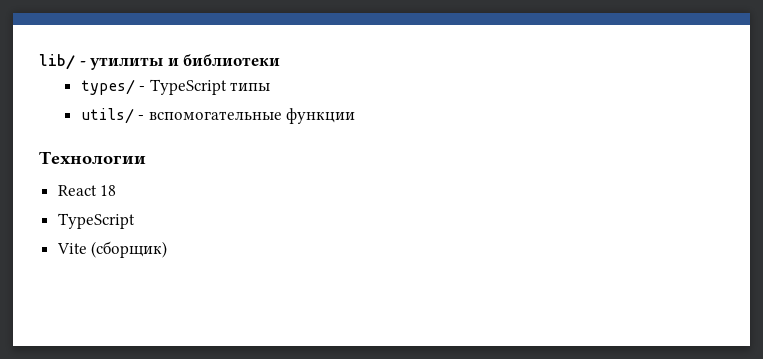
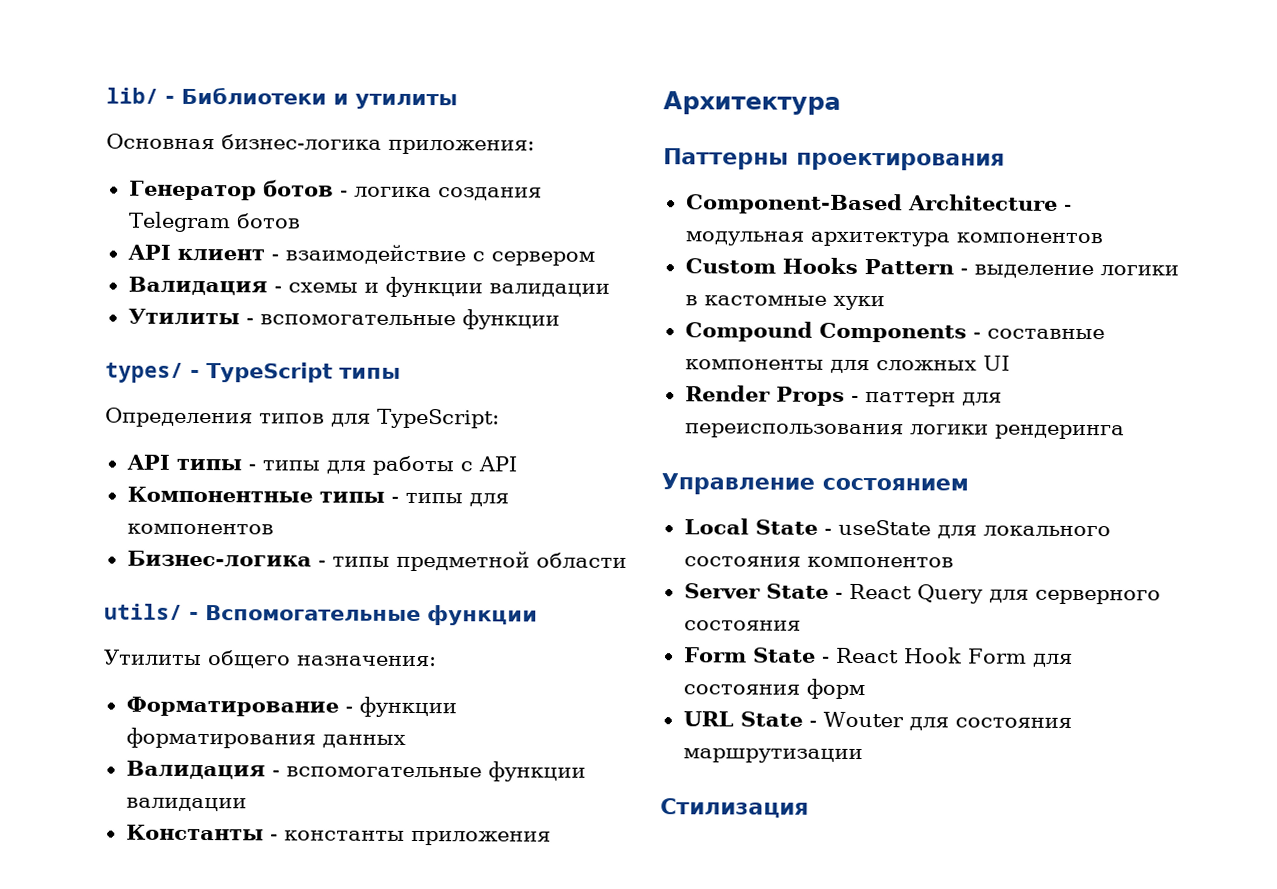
(86, 63) none -> [181,86,349,105] Библиотеки и
[167,54,281,66] [80,79,271,95] [80,108,356,124] [39,151,146,164] [57,185,117,196] [57,213,135,229] [56,241,168,258] и библиотеки // types/ - TypeScript типы // utils/ - вспомогательные функции // Технологии // React 18 // TypeScript // Vite (сборщик) -> [106,133,535,155] [128,179,542,201] [127,211,301,233] [126,244,595,266] [127,276,610,298] [127,308,560,330] [105,362,401,383] [105,407,500,429] [125,454,517,476] [126,486,509,507] [126,523,274,535] [126,550,627,572] [104,603,538,626] [103,649,437,669] [125,696,457,718] [125,727,406,749] [125,760,586,782] [125,797,247,812] [125,824,551,846] [663,91,841,115] [663,148,1005,171] [685,193,1072,215] [684,231,1103,247] [684,257,1179,279] [684,295,885,311] [684,321,1105,343] [684,355,1010,374] [684,385,1002,407] [684,423,1125,440] [661,473,969,495] [683,518,1111,539] [683,556,954,568] [683,583,1161,605] [683,620,801,631] [683,647,1073,667] [682,678,865,700] [682,711,1072,731] [682,748,863,764] [660,798,809,818] // Основная бизнес-логика приложения: // Генератор ботов - логика создания Telegram ботов // API клиент - взаимодействие с сервером // Валидация - схемы и функции валидации // Утилиты - вспомогательные функции // types/ - TypeScript типы // Определения типов для TypeScript: // API типы - типы для работы с API // Компонентные типы - типы для компонентов // Бизнес-логика - типы предметной области // utils/ - Вспомогательные функции // Утилиты общего назначения: // Форматирование - функции форматирования данных // Валидация - вспомогательные функции валидации // Константы - константы приложения // Архитектура // Паттерны проектирования // Component-Based Architecture - модульная архитектура компонентов // Custom Hooks Pattern - выделение логики в кастомные хуки // Compound Components - составные компоненты для сложных UI // Render Props - паттерн для переиспользования логики рендеринга // Управление состоянием // Local State - useState для локального состояния компонентов // Server State - React Query для серверного состояния // Form State - React Hook Form для состояния форм // URL State - Wouter для состояния маршрутизации // Стилизация

